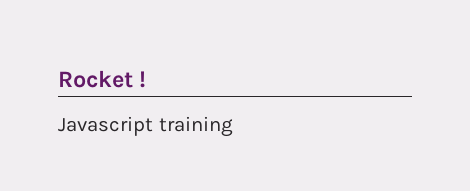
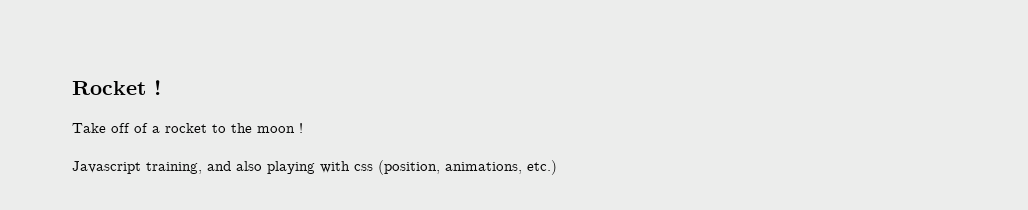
[58,116,233,137] Javascript training -> [72,123,303,133] [72,160,557,175] Take off of a rocket to the moon ! // Javascript training, and also playing with css (position, animations, etc.)

